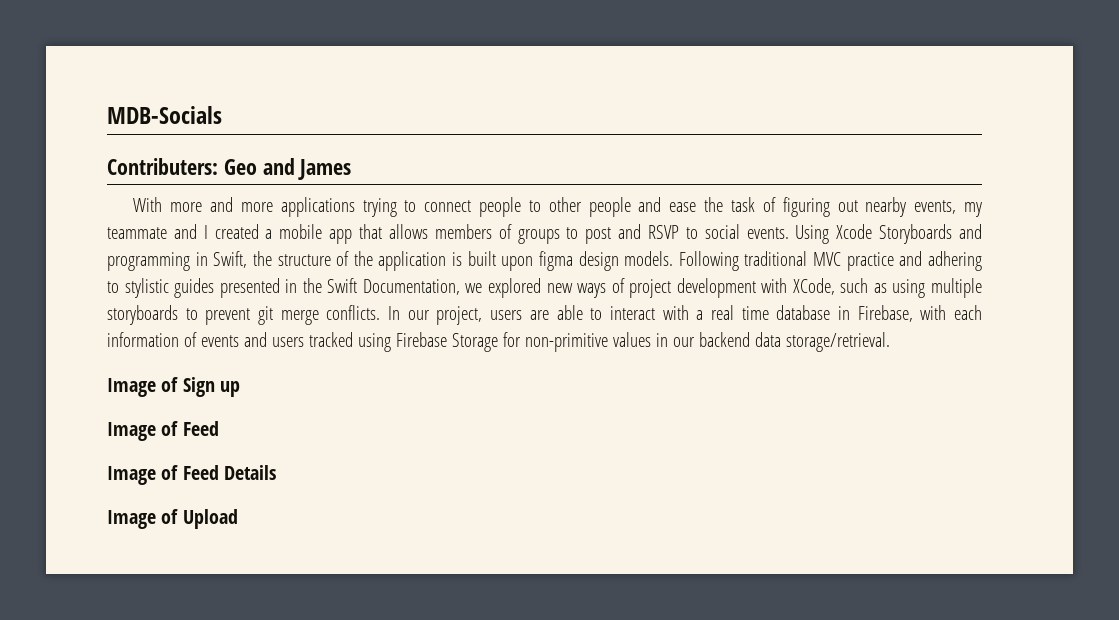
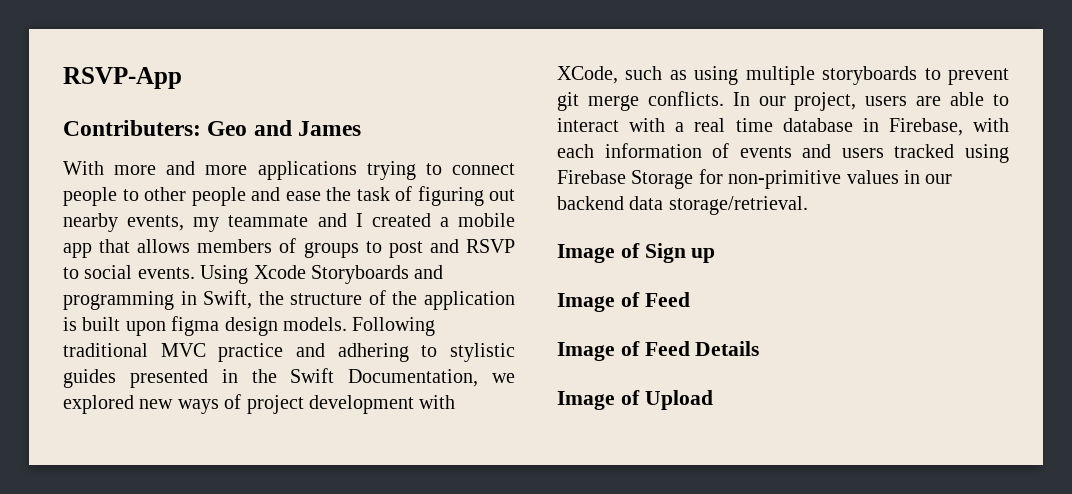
[107,106,222,124] MDB-Socials -> [63,67,182,89] RSVP-App

